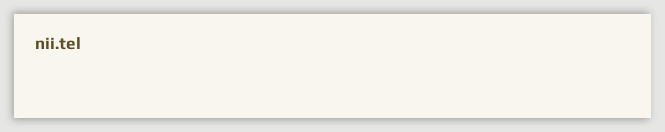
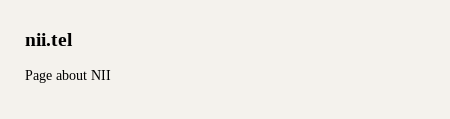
(81, 43) none -> [25,70,111,83] // Page about NII

